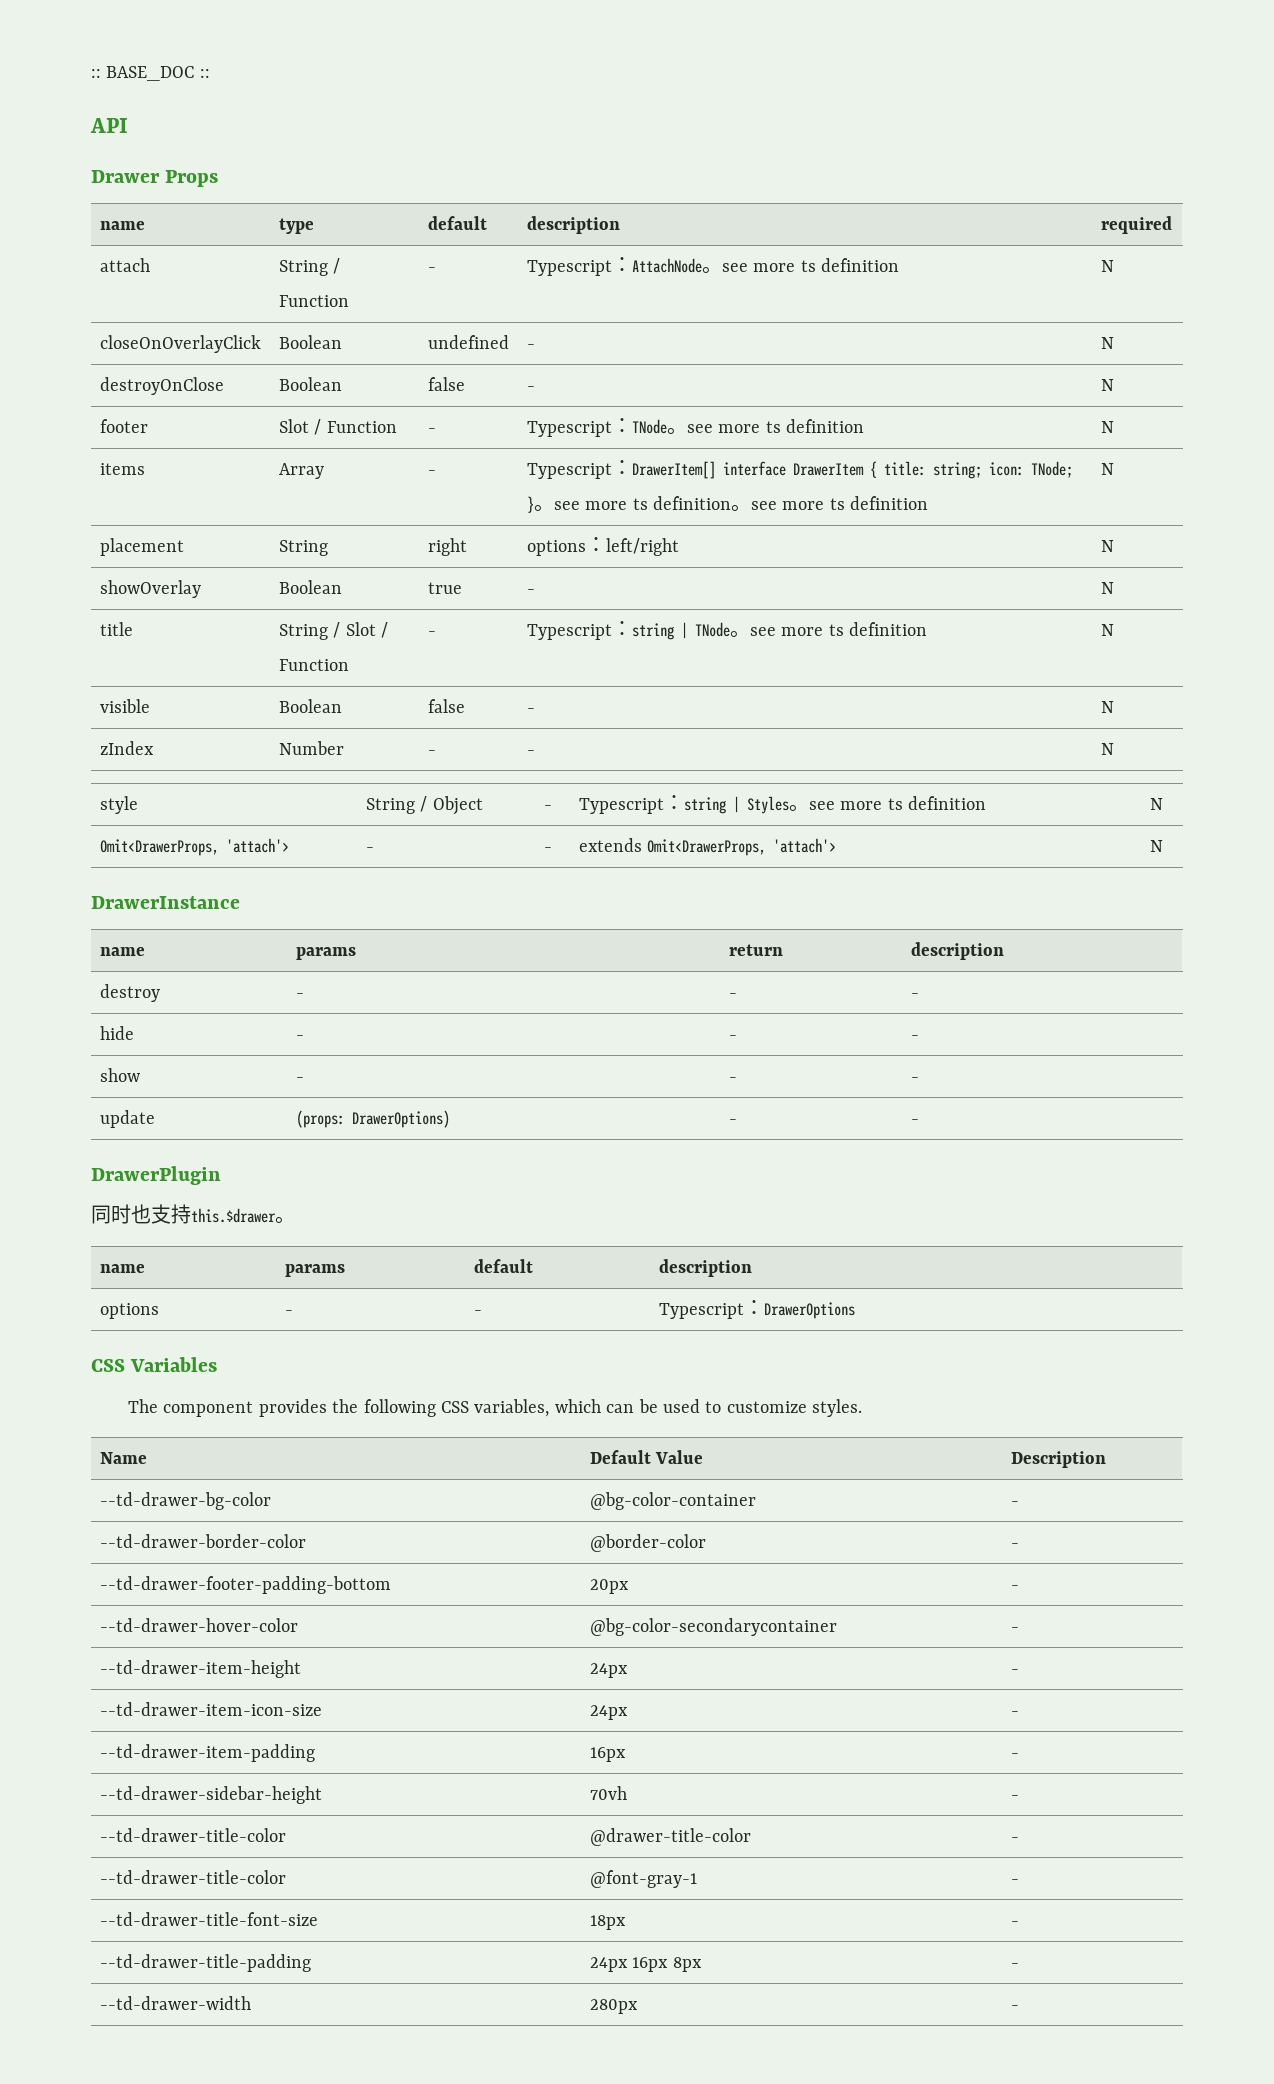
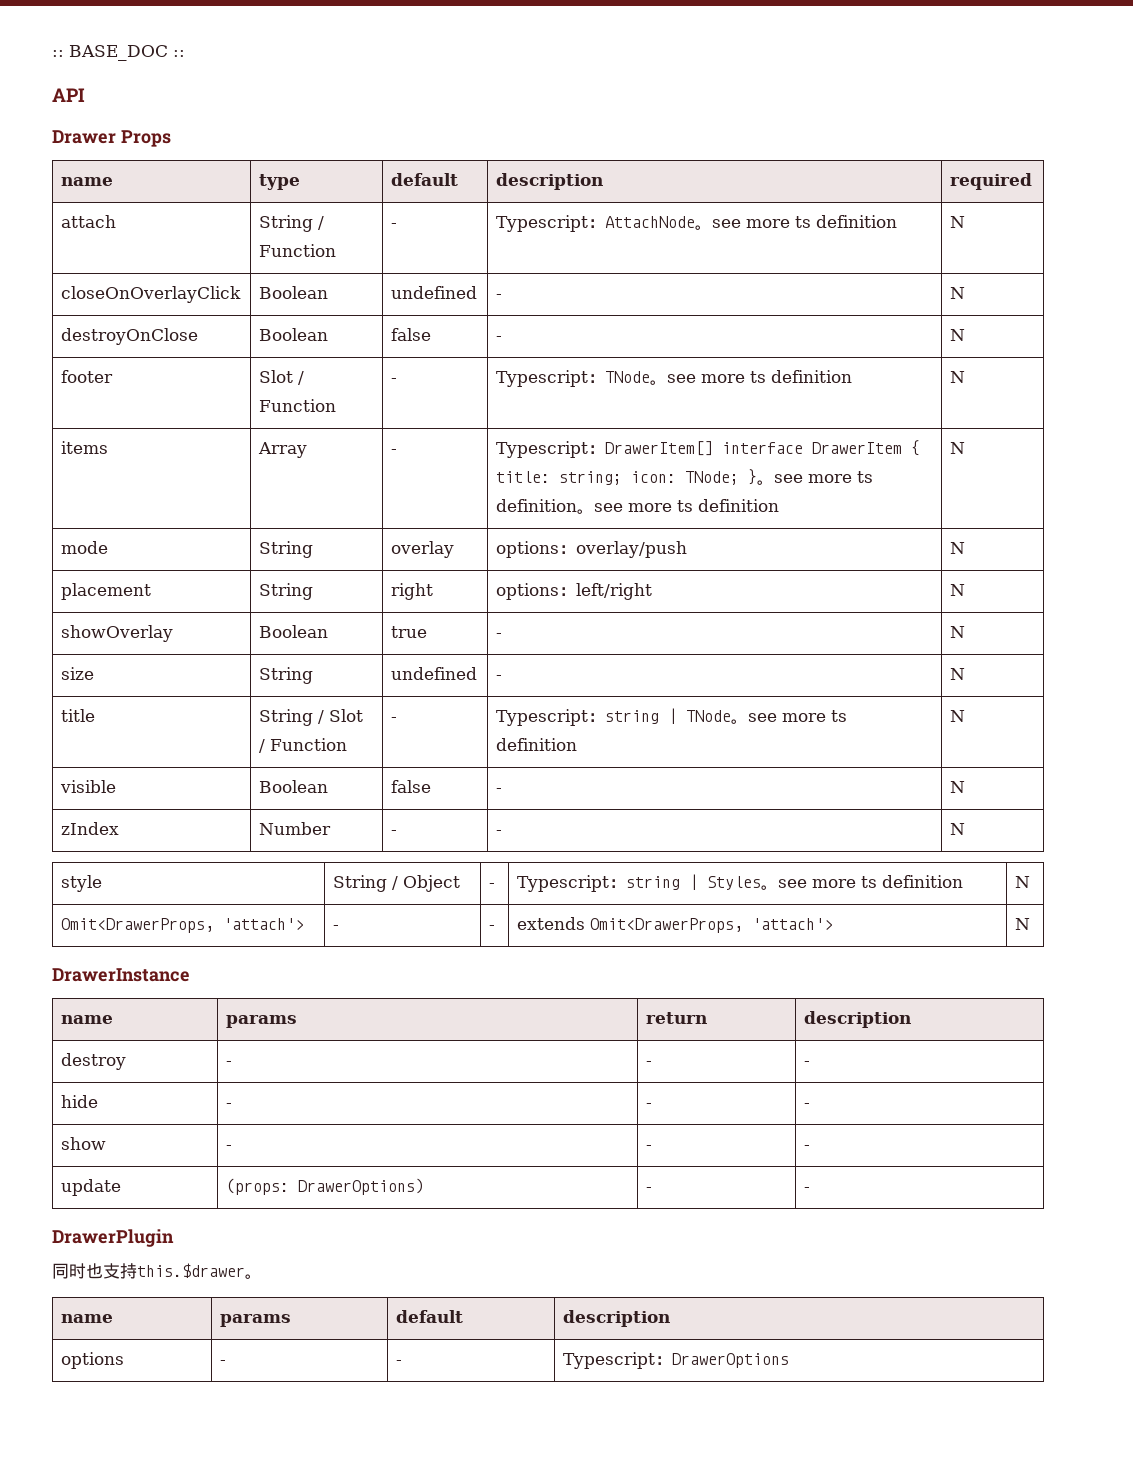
(1114, 469) none -> [61,541,109,554] [259,541,314,558] [391,541,455,558] [496,541,688,558] [950,542,966,554] // mode | String | overlay | options：overlay/push | N
(1114, 588) none -> [61,667,95,680] [259,667,314,684] [391,667,478,680] [496,675,503,680] [950,668,966,680] // size | String | undefined | - | N
[91,1357,218,1372] [127,1399,863,1417] [99,1452,147,1464] [589,1450,704,1464] [1010,1451,1106,1468] [99,1492,271,1510] [589,1492,756,1510] [1010,1501,1019,1506] [99,1534,306,1548] [589,1534,706,1552] [1010,1543,1019,1548] [99,1576,391,1594] [589,1579,629,1594] [1010,1585,1019,1590] [99,1618,298,1632] [589,1618,837,1636] [1010,1627,1019,1632] [99,1660,301,1678] [589,1663,628,1678] [1010,1669,1019,1674] [99,1702,322,1716] [589,1705,628,1720] [1010,1711,1019,1716] [99,1744,315,1762] [589,1747,626,1762] [1010,1753,1019,1758] [99,1786,322,1804] [589,1786,627,1800] [1010,1795,1019,1800] [99,1828,286,1842] [589,1828,751,1846] [1010,1837,1019,1842] [99,1870,286,1884] [589,1870,697,1888] [1010,1879,1019,1884] [99,1912,318,1926] [589,1915,626,1930] [1010,1921,1019,1926] [99,1954,311,1972] [589,1957,702,1972] [1010,1963,1019,1968] [99,1996,251,2010] [589,1999,638,2014] [1010,2005,1019,2010] // CSS Variables // The component provides the following CSS variables, which can be used to customize styles. // Name | Default Value | Description // --td-drawer-bg-color | @bg-color-container | - // --td-drawer-border-color | @border-color | - // --td-drawer-footer-padding-bottom | 20px | - // --td-drawer-hover-color | @bg-color-secondarycontainer | - // --td-drawer-item-height | 24px | - // --td-drawer-item-icon-size | 24px | - // --td-drawer-item-padding | 16px | - // --td-drawer-sidebar-height | 70vh | - // --td-drawer-title-color | @drawer-title-color | - // --td-drawer-title-color | @font-gray-1 | - // --td-drawer-title-font-size | 18px | - // --td-drawer-title-padding | 24px 16px 8px | - // --td-drawer-width | 280px | - -> (790, 1360) none

